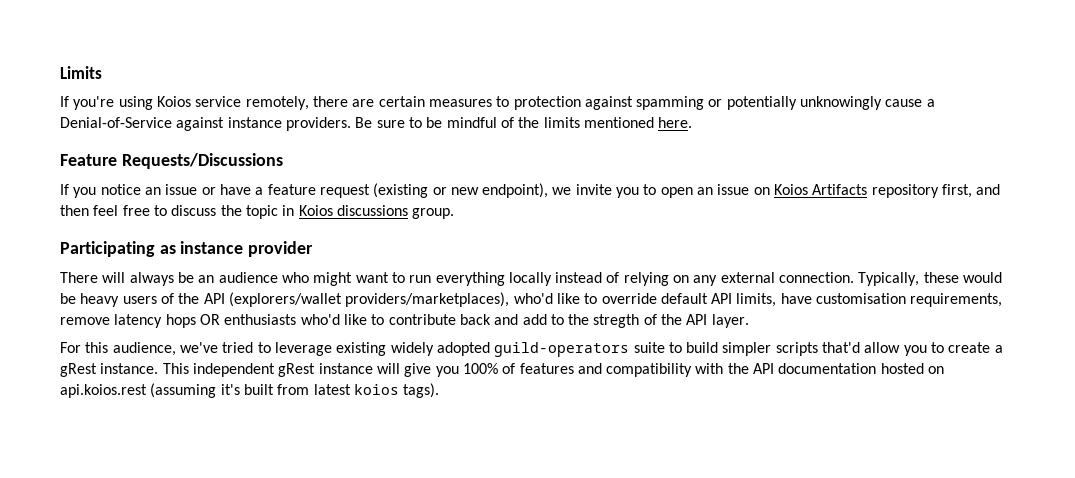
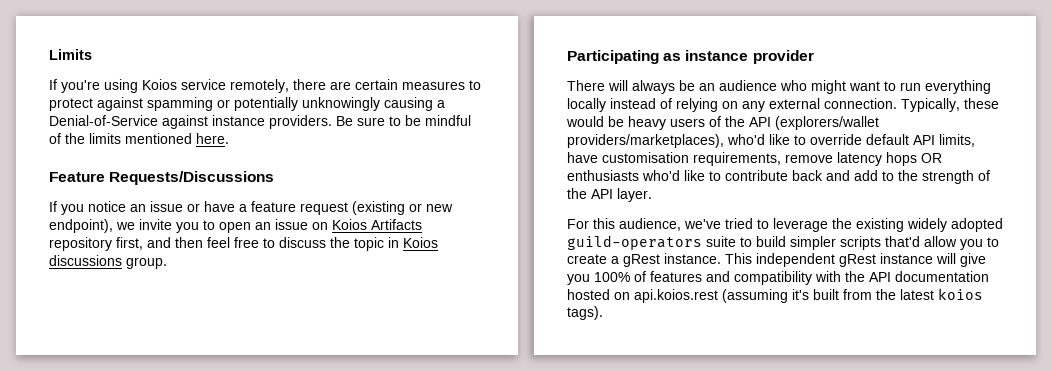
[513,96,581,110] protection -> [49,98,93,111] protect
[885,99,923,107] cause -> [384,97,433,111] causing
[593,314,640,328] stregth -> [922,170,974,184] strength
(332, 349) none -> [832,218,852,229] the
(310, 389) none -> [876,289,896,300] the

